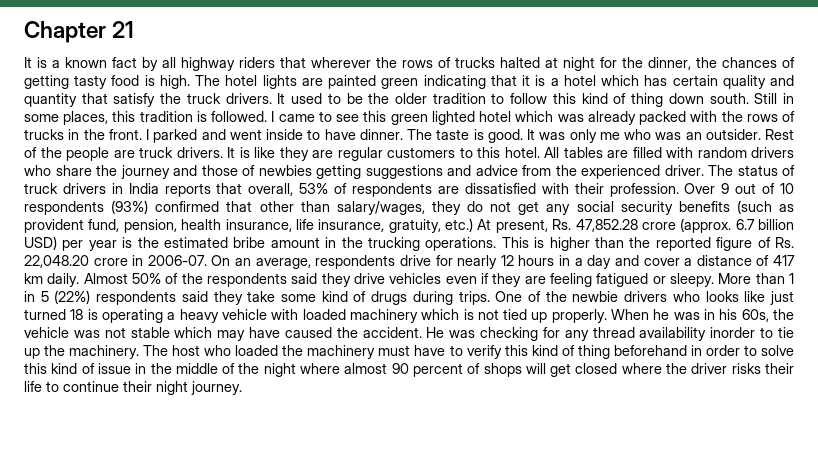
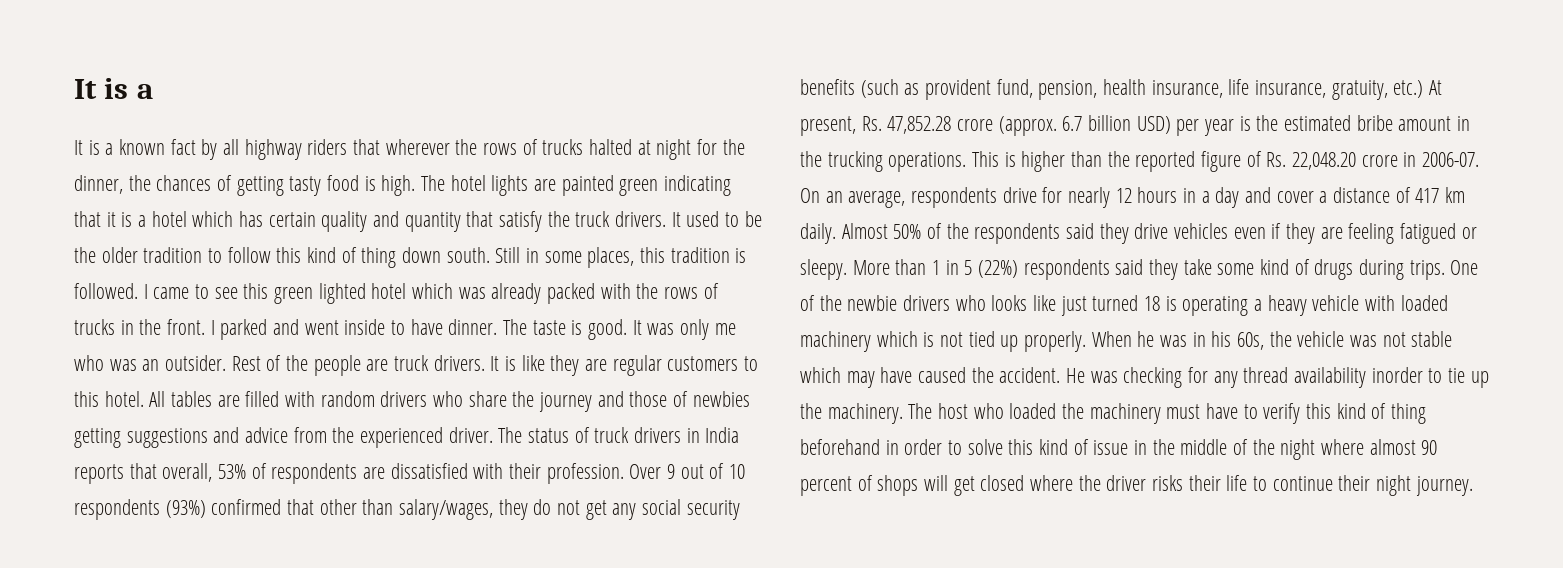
[24,21,135,43] Chapter 21 -> [74,78,153,99] It is a

